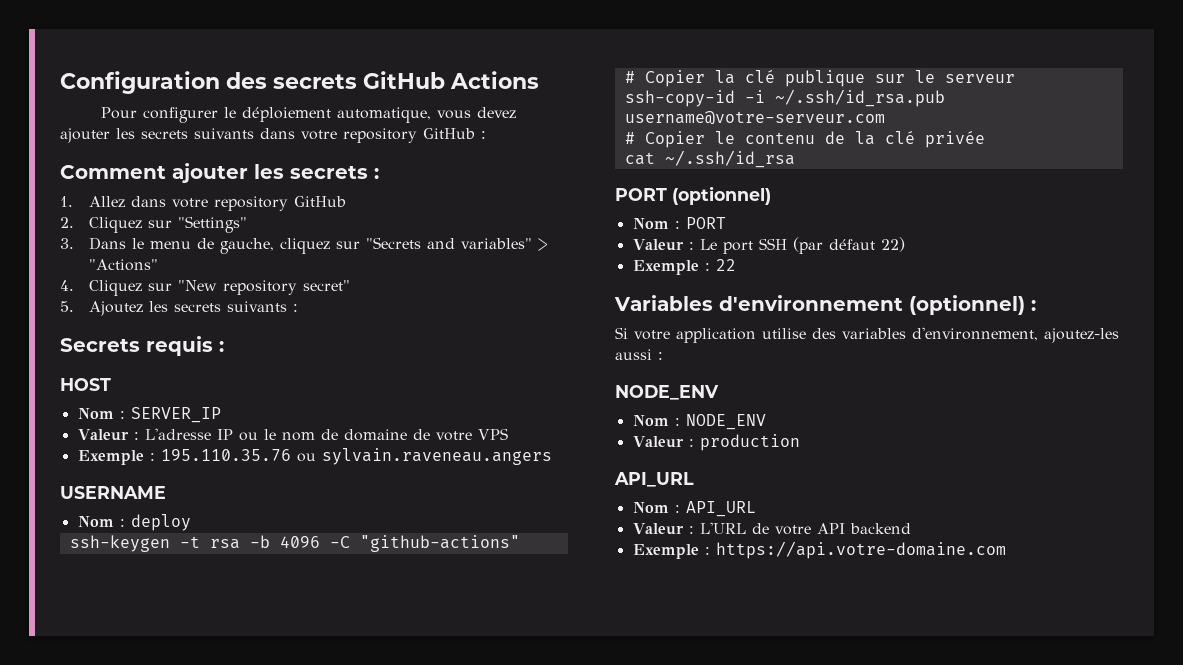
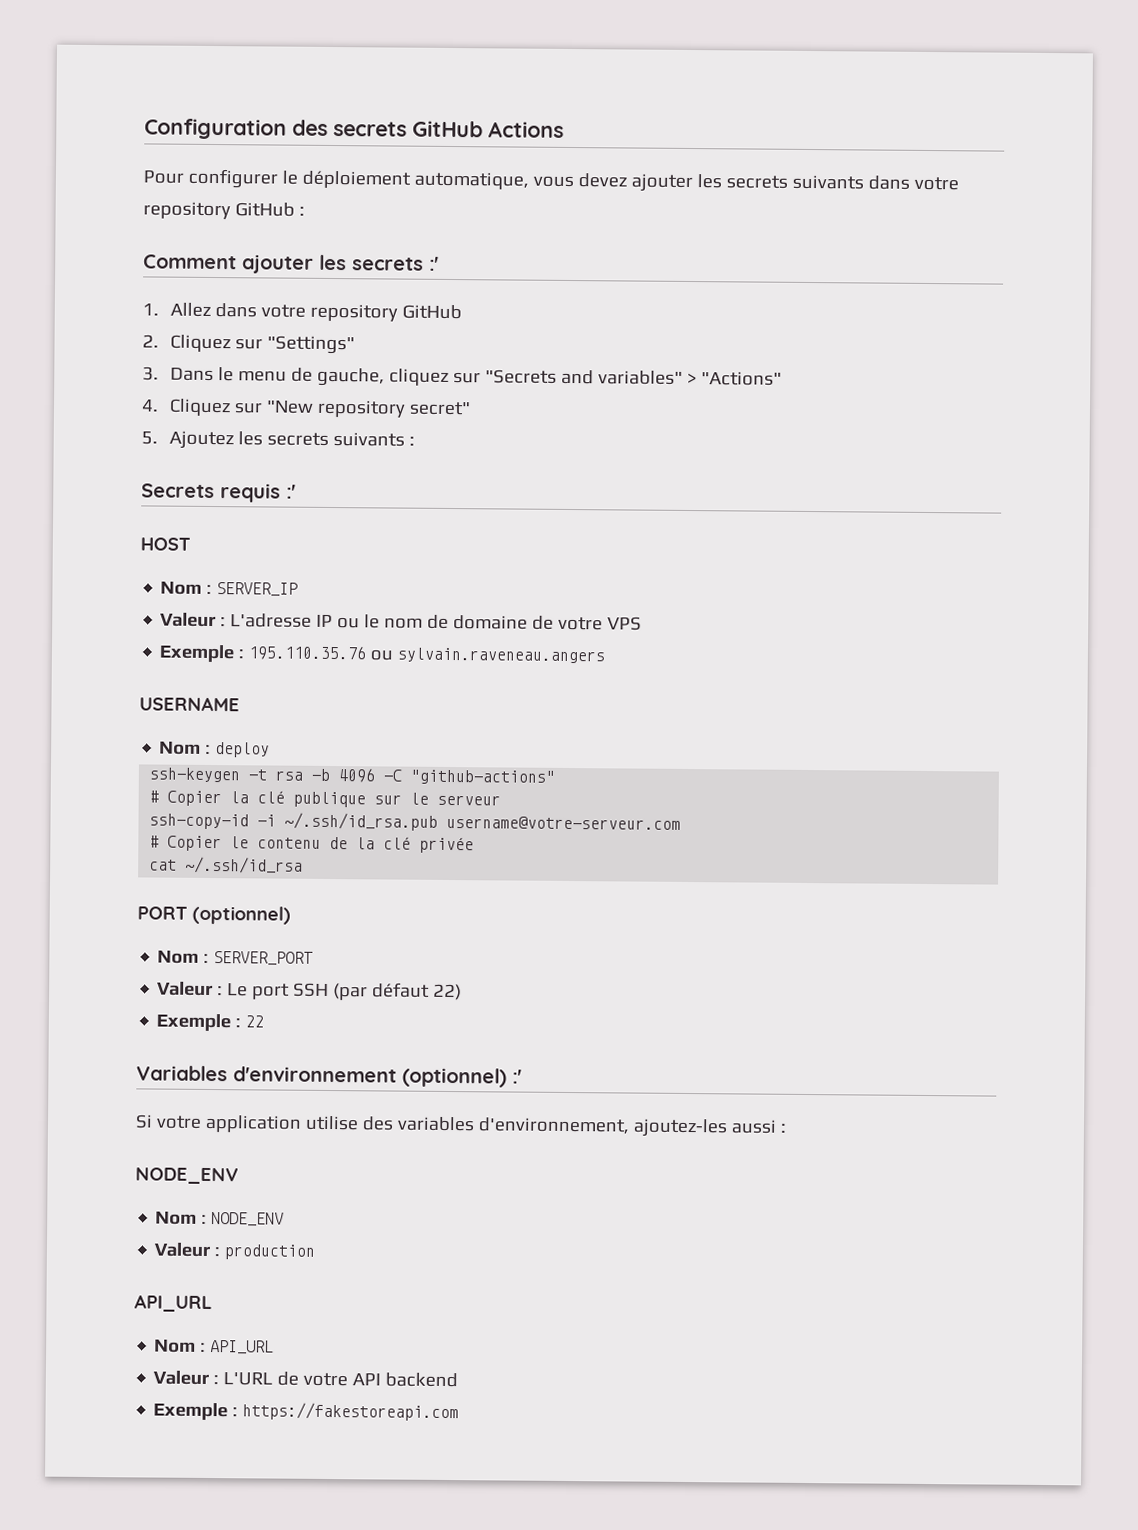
[374,168,379,179] : -> [429,256,439,271] :'
[219,341,224,352] : -> [286,484,296,499] :'
[685,217,726,229] PORT -> [213,951,314,966] SERVER_PORT
[1031,300,1036,311] : -> [512,1069,522,1084] :'
[715,541,1006,559] https://api.votre-domaine.com -> [242,1402,460,1422] https://fakestoreapi.com

